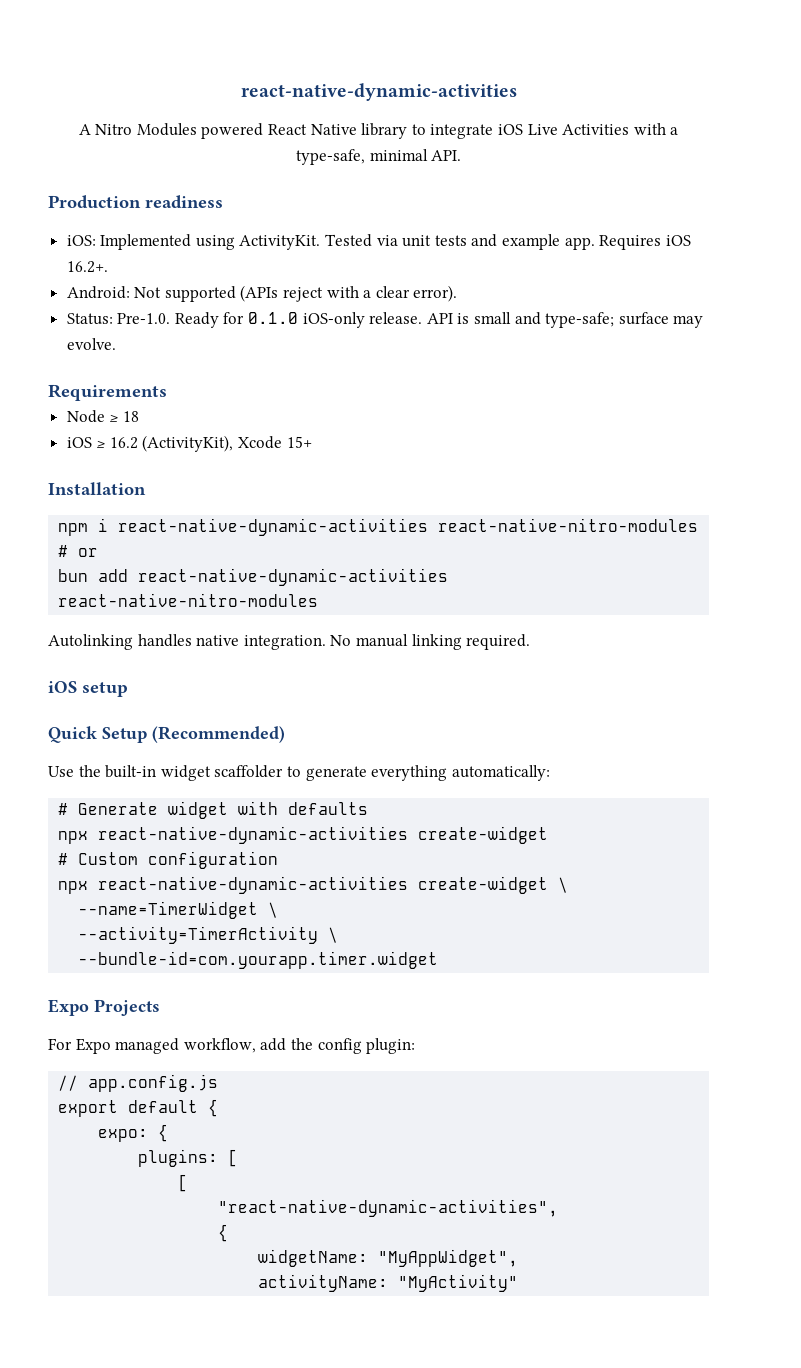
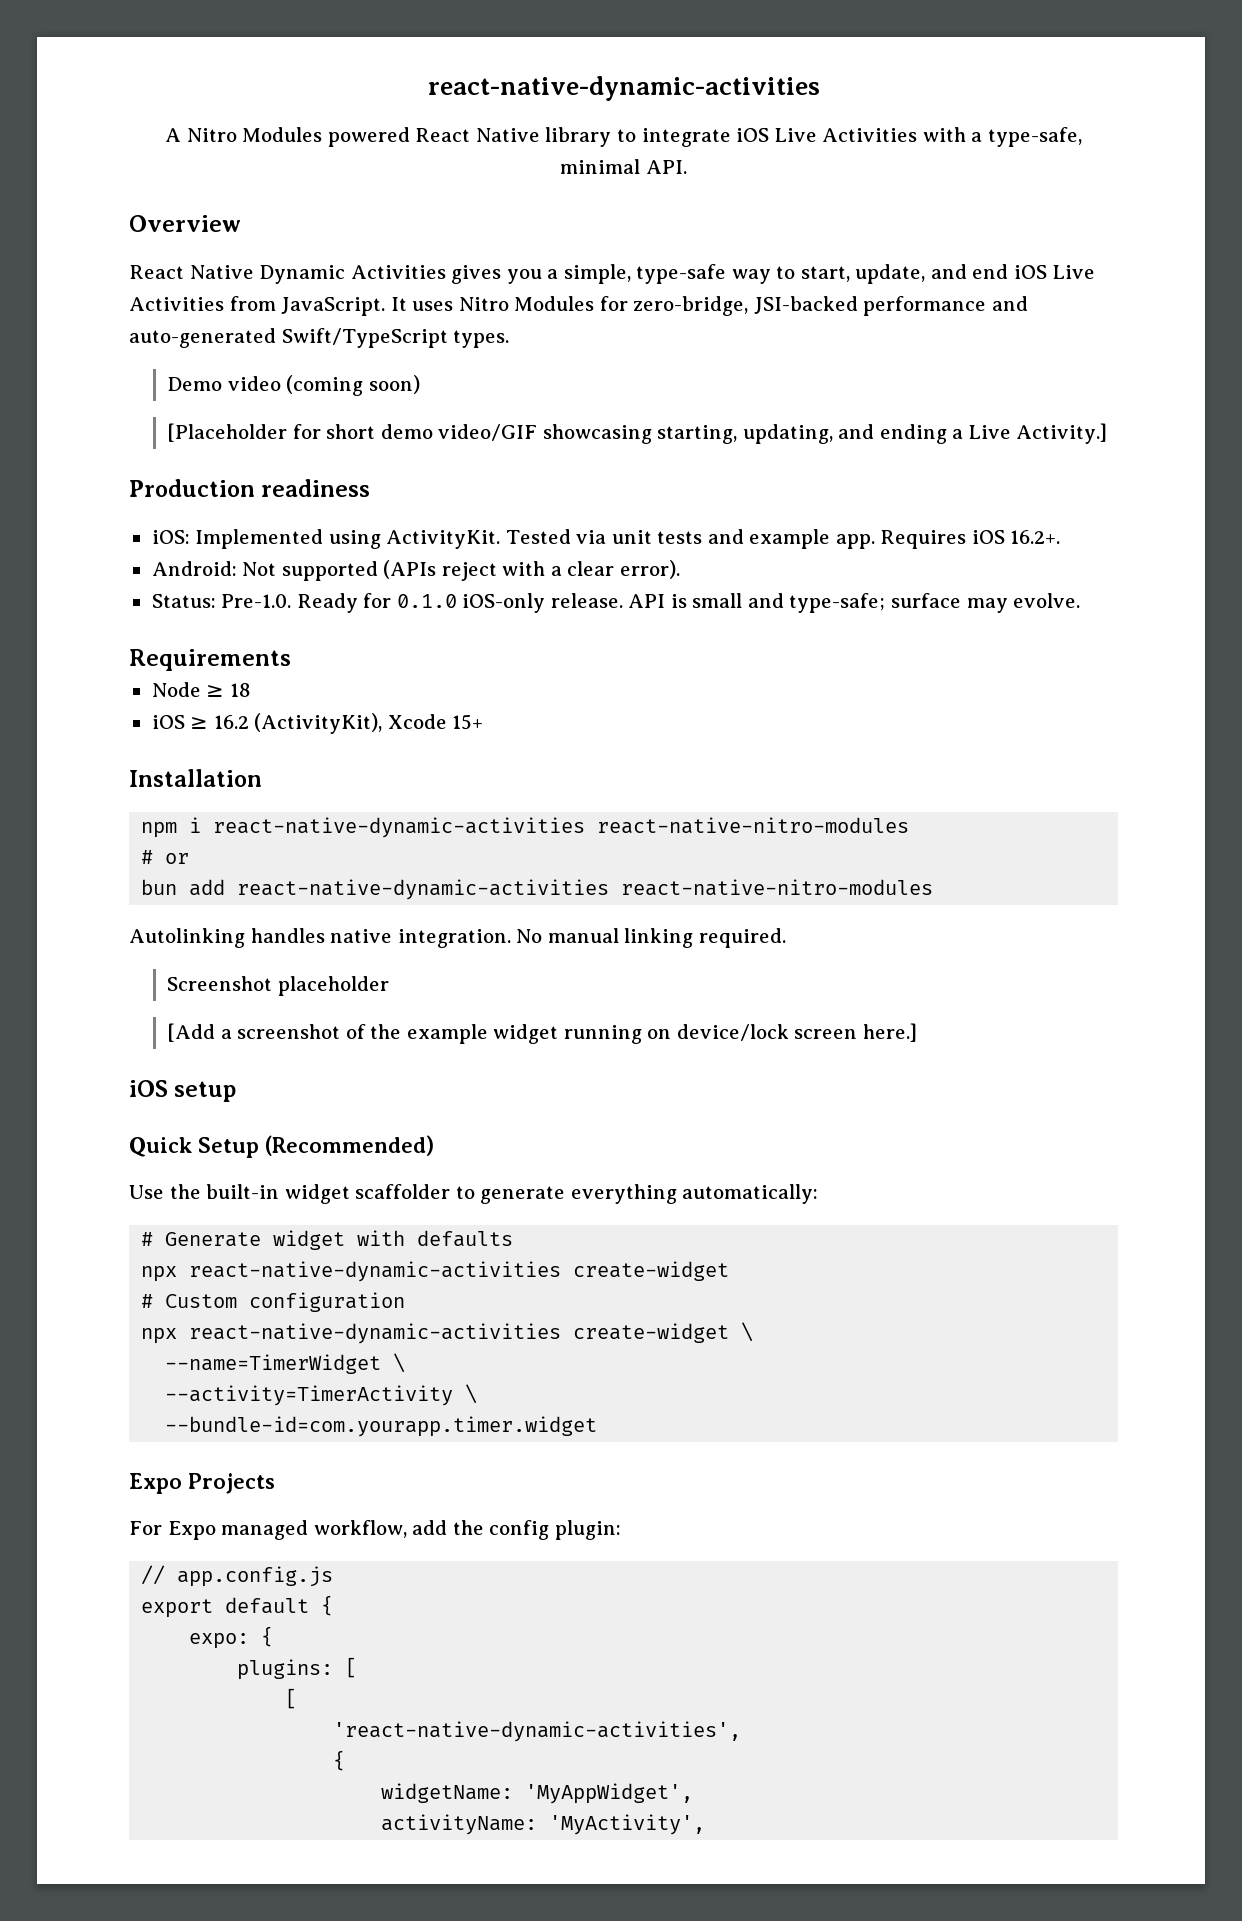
(462, 155) none -> [129,215,241,232] [129,264,1095,284] [129,296,1028,316] [129,328,510,348] [167,375,420,396] [167,423,1108,444] // Overview // React Native Dynamic Activities gives you a simple, type-safe way to start, update, and end iOS Live Activities from JavaScript. It uses Nitro Modules for zero-bridge, JSI-backed performance and auto-generated Swift/TypeScript types. // Demo video (coming soon) // [Placeholder for short demo video/GIF showcasing starting, updating, and ending a Live Activity.]
(531, 642) none -> [167,976,389,996] [167,1023,917,1044] // Screenshot placeholder // [Add a screenshot of the example widget running on device/lock screen here.]
[218,1199,559,1217] "react-native-dynamic-activities", -> [333,1721,742,1742] 'react-native-dynamic-activities',
[378,1249,519,1267] "MyAppWidget", -> [525,1783,694,1804] 'MyAppWidget',
[398,1274,519,1292] "MyActivity" -> [549,1814,706,1835] 'MyActivity',

